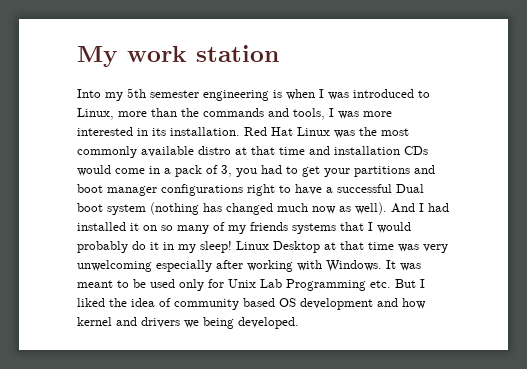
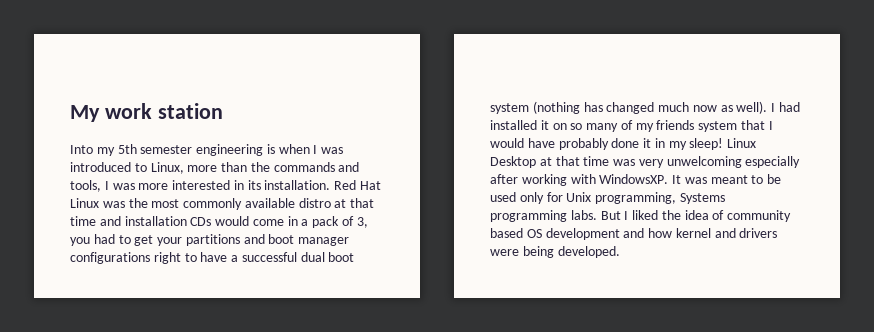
[396,184,424,193] Dual -> [300,252,325,262] dual
[391,203,415,213] And -> (768, 107) none
[292,223,336,234] systems -> [698,121,738,132] system
[77,241,146,253] probably do -> [527,138,640,150] have probably done
[326,260,382,272] Windows. -> [599,174,669,184] WindowsXP.
[260,279,391,291] Lab Programming etc. -> [595,192,725,204] [490,210,597,222] programming, Systems programming labs.
[184,320,199,328] we -> [490,249,519,256] were

